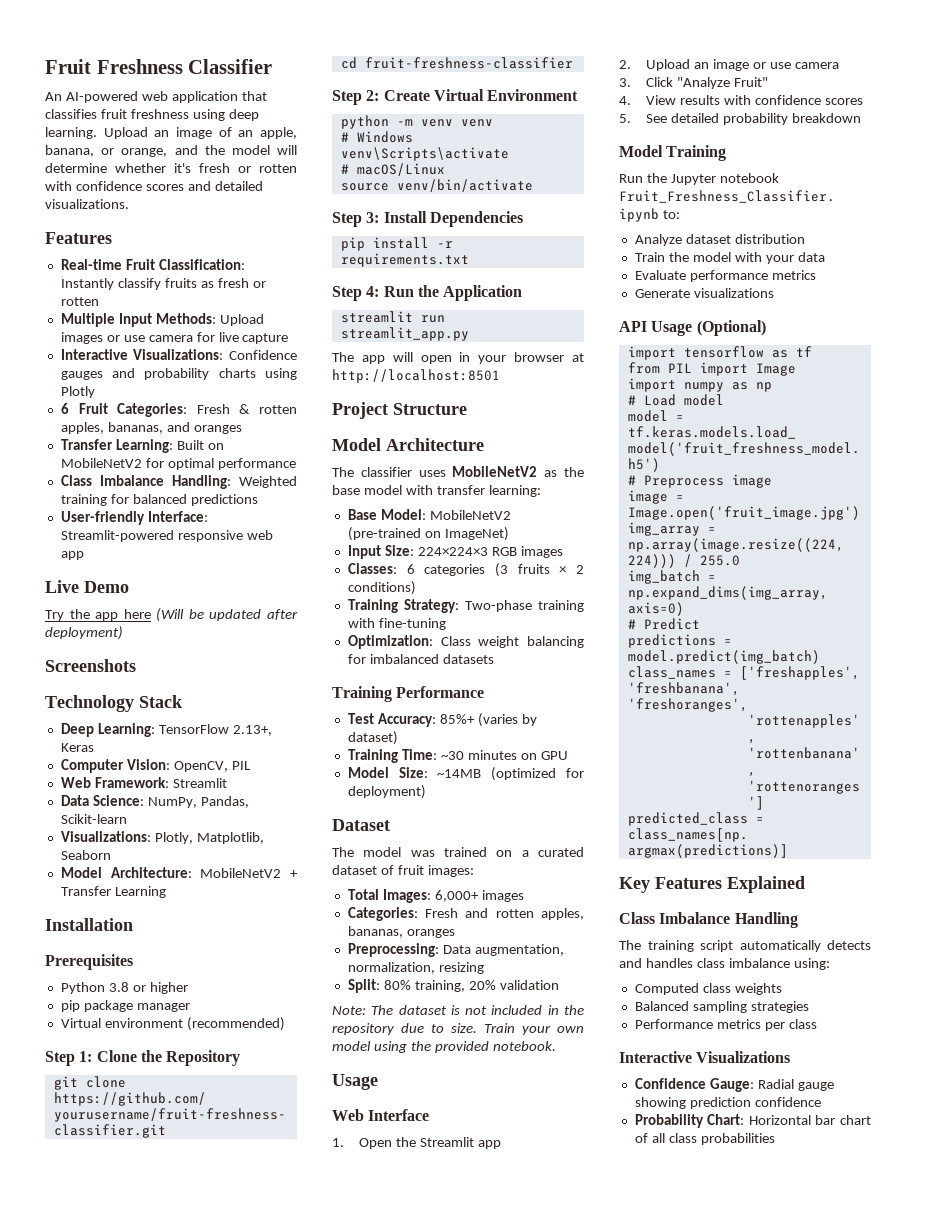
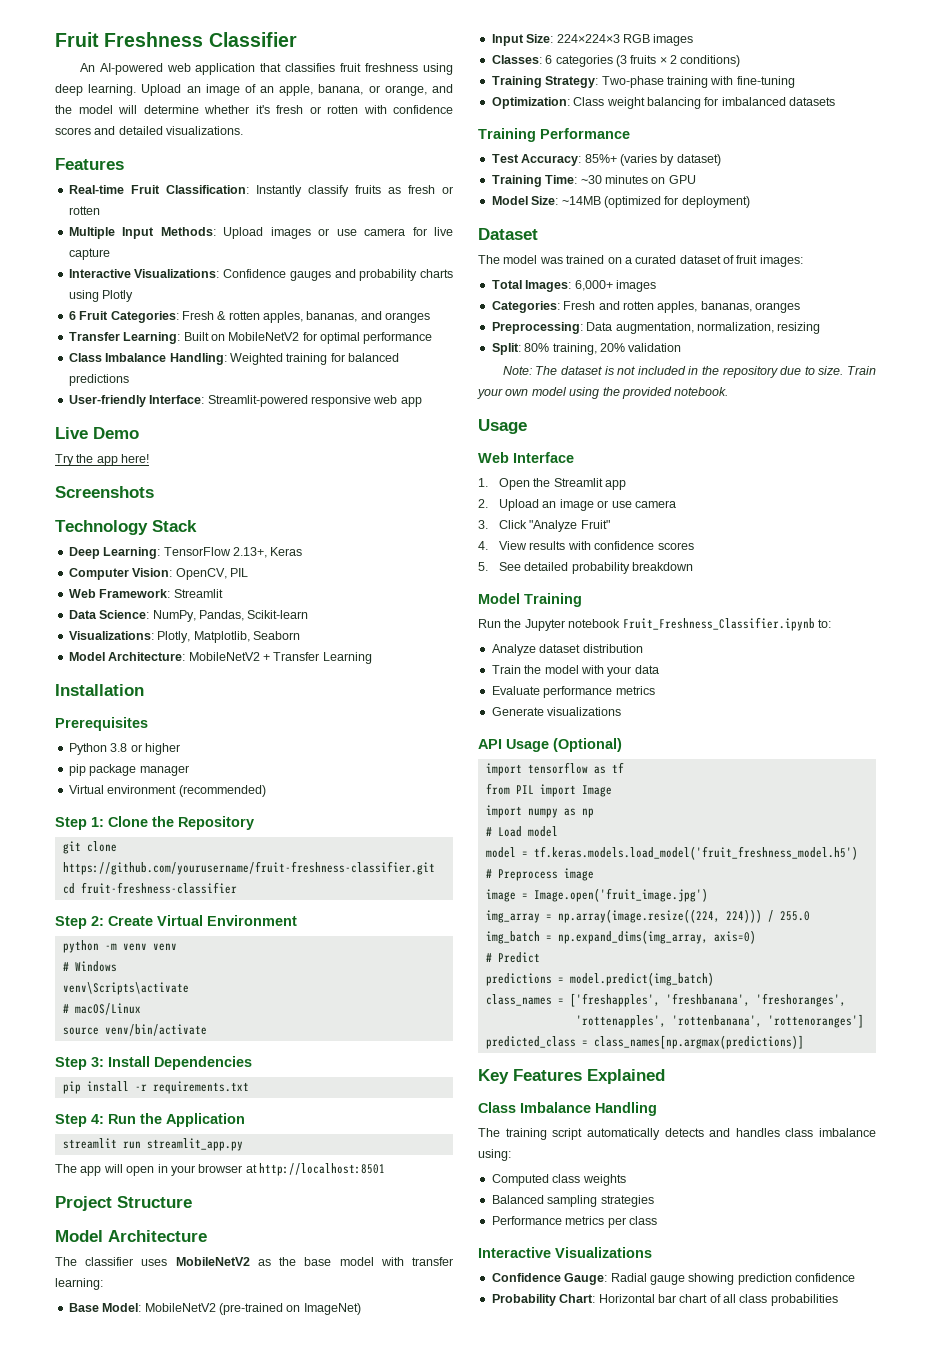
[123,608,298,622] [45,626,123,640] here (Will be updated after deployment) -> [121,454,150,463] here!

